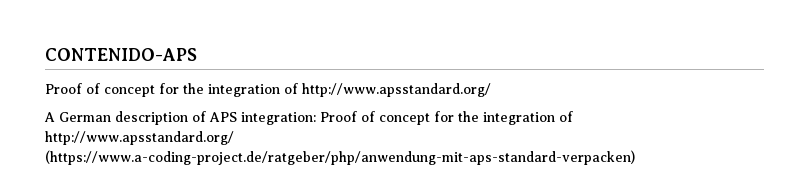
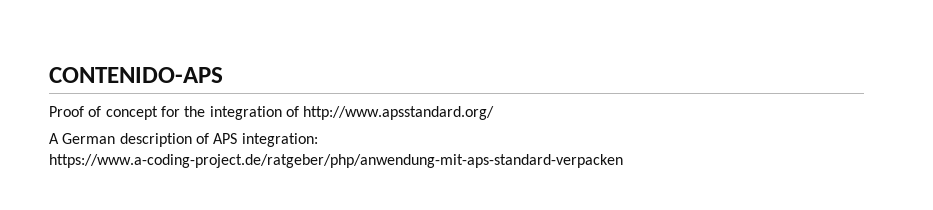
[320,111,573,125] [45,131,234,145] [45,150,635,165] Proof of concept for the integration of http://www.apsstandard.org/ (https://www.a-coding-project.de/ratgeber/php/anwendung-mit-aps-standard-verpacken) -> [49,154,623,168] https://www.a-coding-project.de/ratgeber/php/anwendung-mit-aps-standard-verpacken

